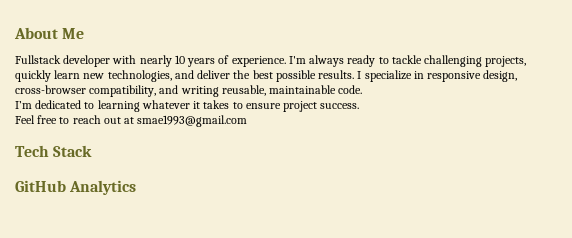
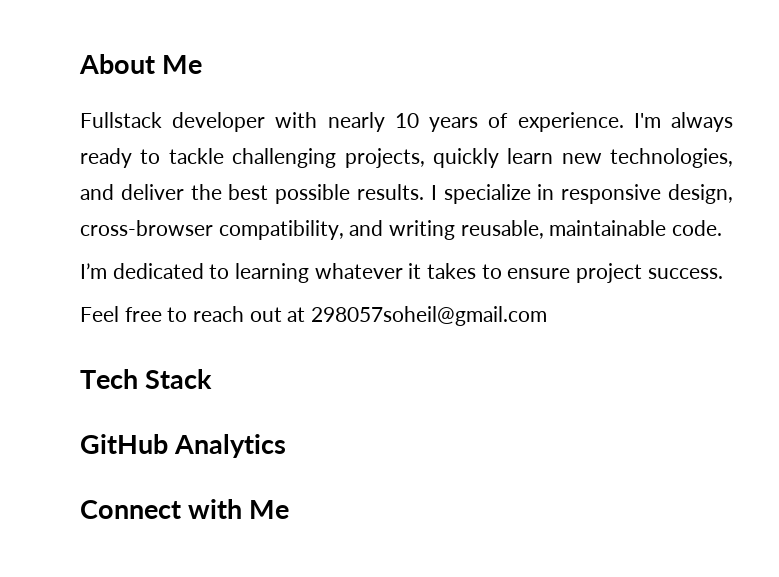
[137,115,248,127] smae1993@gmail.com -> [311,306,548,326] 298057soheil@gmail.com
(137, 187) none -> [80,499,290,519] // Connect with Me

